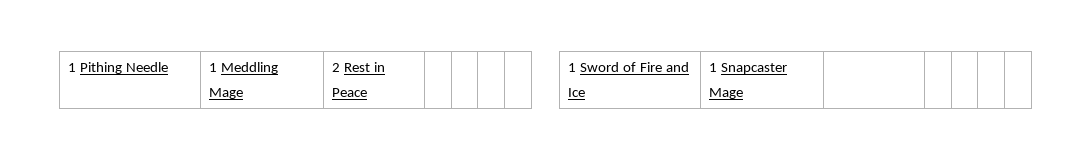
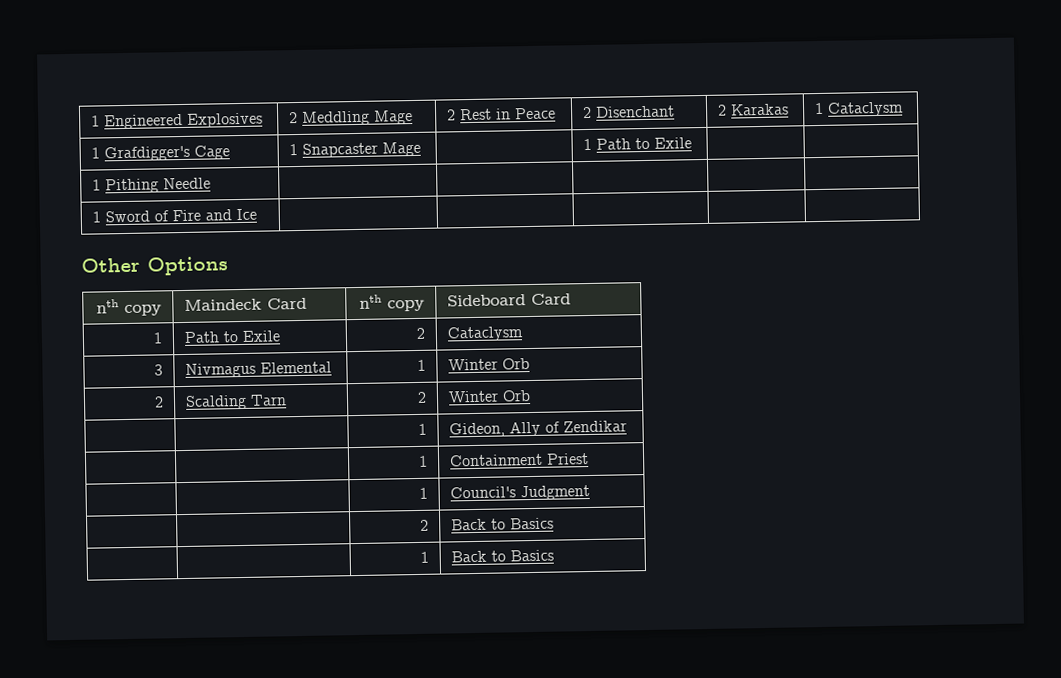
[68,62,169,74] [209,63,218,72] 1 Pithing Needle | 1 -> [91,112,264,130] [289,111,299,124] 1 Engineered Explosives | 2
(368, 92) none -> [583,105,676,119] [717,103,790,116] [814,101,905,117] [91,145,231,162] [289,141,422,158] [583,137,693,151] [92,177,212,194] | 2 Disenchant | 2 Karakas | 1 Cataclysm // 1 Grafdigger's Cage | 1 Snapcaster Mage | | 1 Path to Exile | | // 1 Pithing Needle |
[709,63,788,74] [709,88,744,99] 1 Snapcaster Mage | | | | | -> [81,256,228,276] [95,299,162,317] [184,297,308,311] [358,294,425,312] [447,293,572,307] [152,332,163,344] [184,330,282,343] [415,327,425,339] [447,326,525,342] [153,364,163,376] [185,361,333,378] [416,359,426,371] [448,358,531,371] [153,396,164,408] [185,394,288,410] [416,391,427,403] [448,390,532,403] [417,423,427,435] [449,420,628,438] [418,455,428,467] [449,453,590,467] [418,487,428,499] [450,484,591,501] [419,519,429,531] [451,517,555,531] [419,551,429,563] [451,549,555,563] | | | | // Other Options // nth copy | Maindeck Card | nth copy | Sideboard Card // 1 | Path to Exile | 2 | Cataclysm // 3 | Nivmagus Elemental | 1 | Winter Orb // 2 | Scalding Tarn | 2 | Winter Orb // | | 1 | Gideon, Ally of Zendikar // | | 1 | Containment Priest // | | 1 | Council's Judgment // | | 2 | Back to Basics // | | 1 | Back to Basics

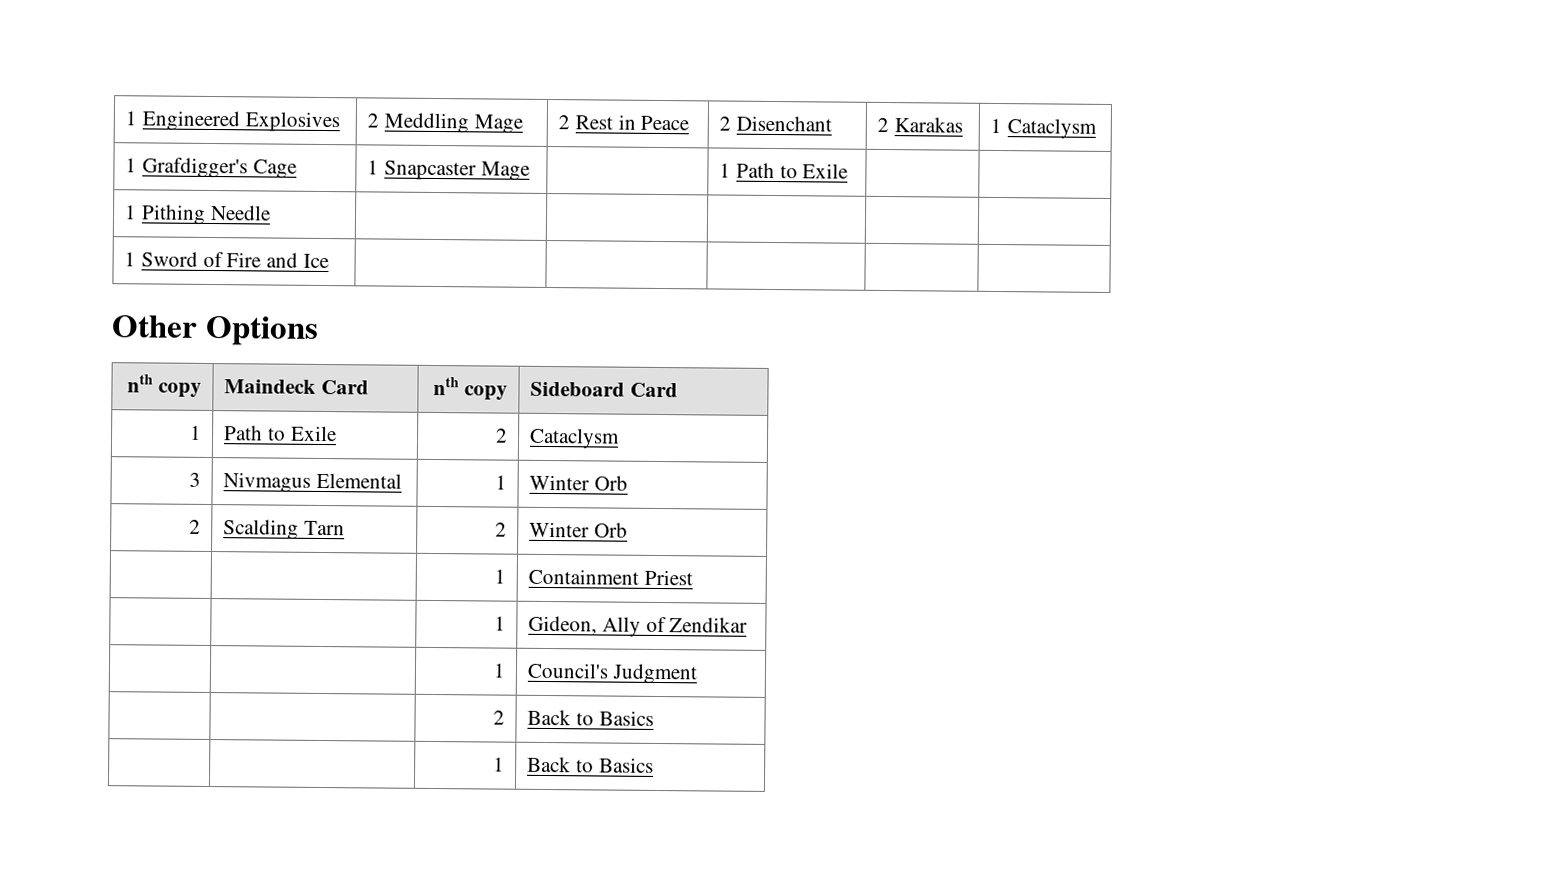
[449,420,628,438] [418,455,428,467] [449,453,590,467] Gideon, Ally of Zendikar // | | 1 | Containment Priest -> [528,568,694,586] [493,616,506,631] [528,615,749,637] Containment Priest // | | 1 | Gideon, Ally of Zendikar

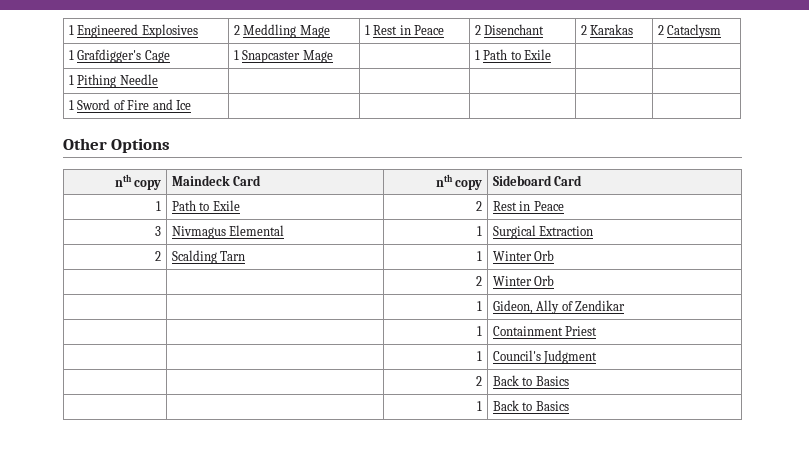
[558,115,571,130] 2 -> [364,25,370,35] 1
[990,118,1003,134] 1 -> [657,25,664,35] 2
[529,427,621,449] Cataclysm -> [492,201,564,211] Rest in Peace
[529,474,629,491] Winter Orb -> [492,225,594,239] Surgical Extraction
(346, 528) none -> [477,251,483,261] [492,250,555,261] | 1 | Winter Orb // |
[528,568,694,586] [493,616,506,631] [528,615,749,637] Containment Priest // | | 1 | Gideon, Ally of Zendikar -> [492,300,626,314] [477,326,483,336] [492,326,598,336] Gideon, Ally of Zendikar // | | 1 | Containment Priest

